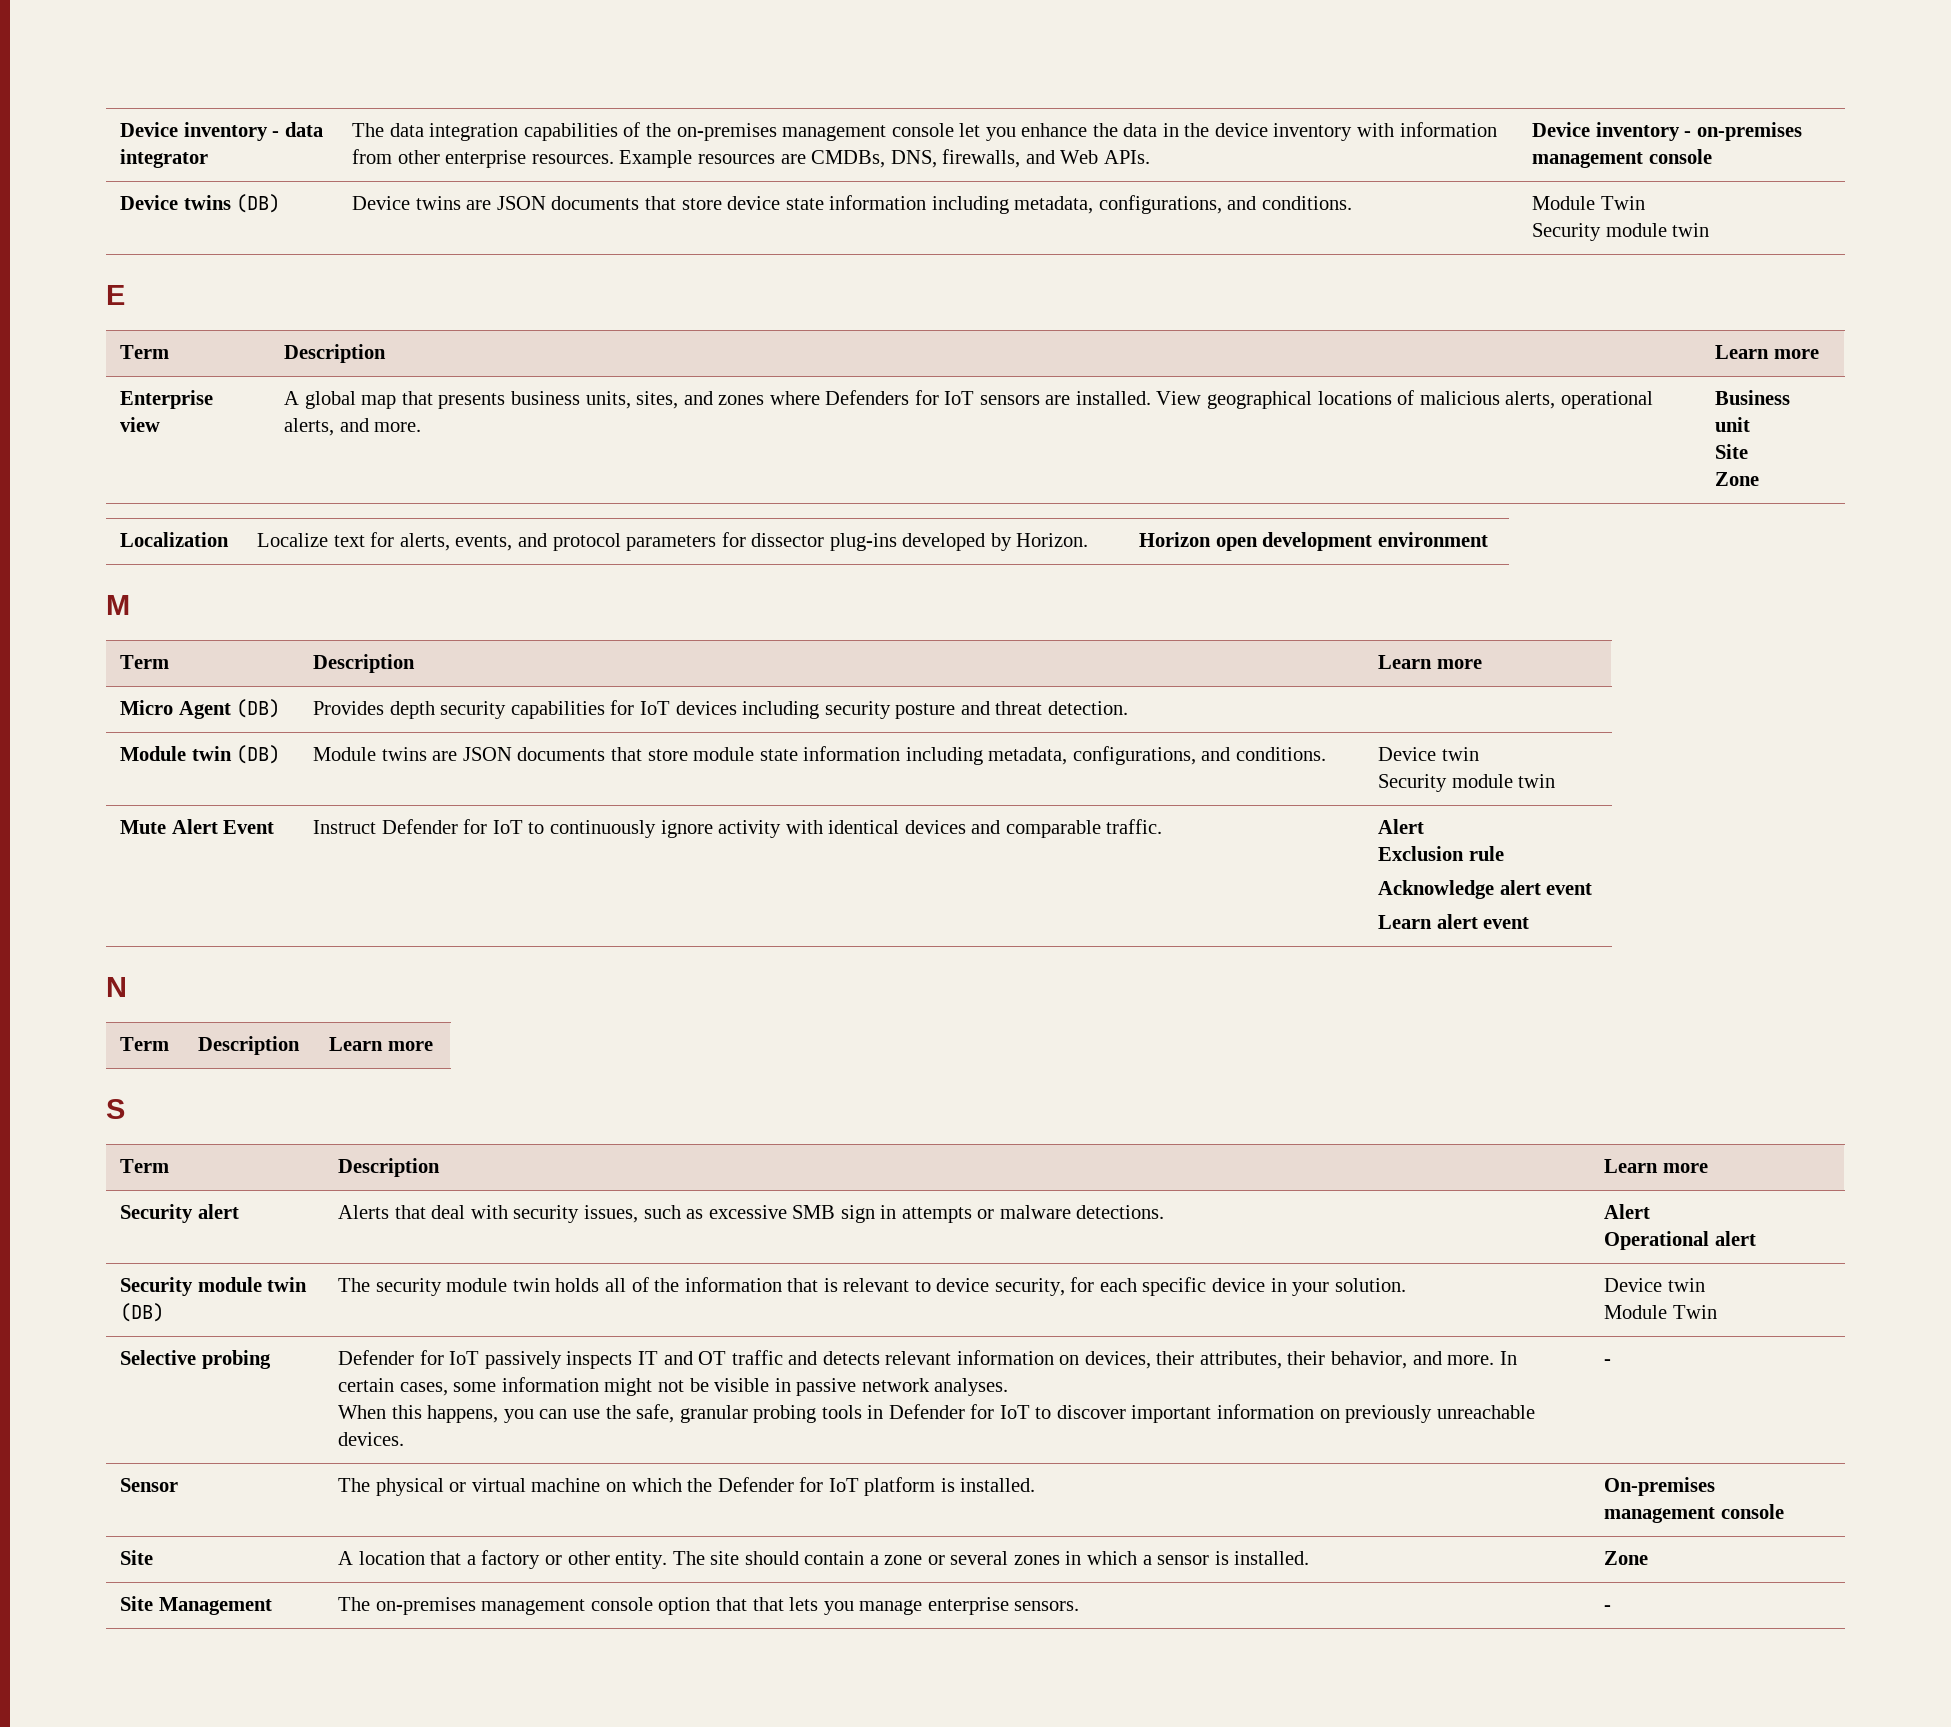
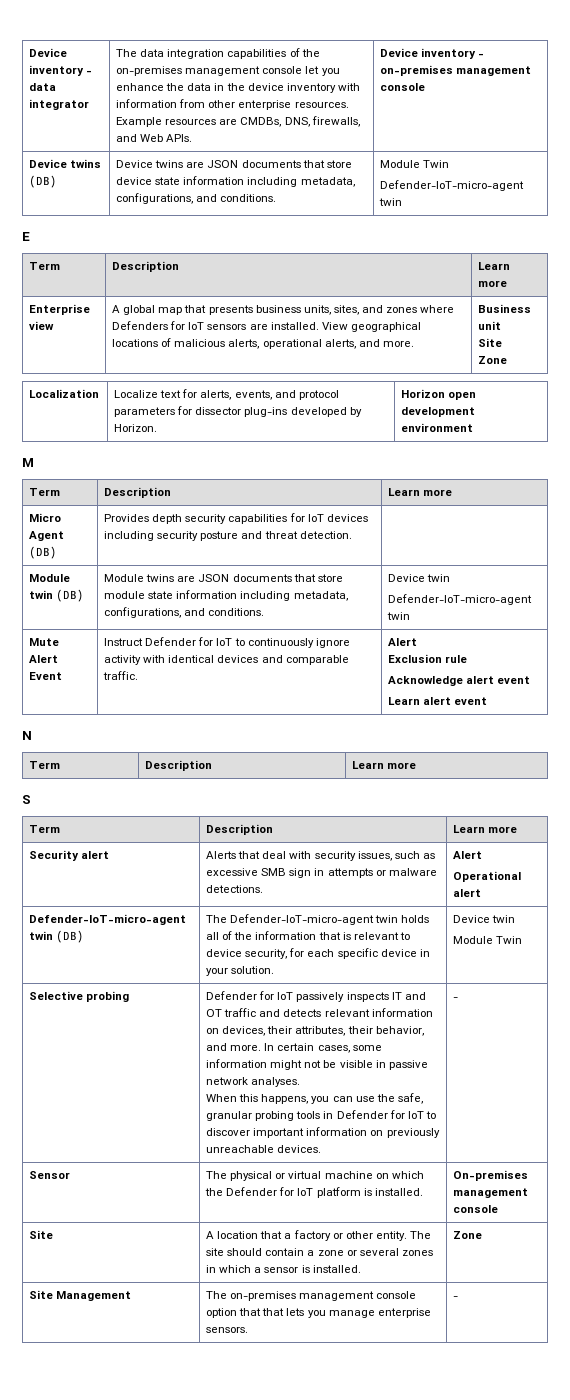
[1532,223,1667,241] Security module -> [380,180,525,191] Defender-IoT-micro-agent
[1378,774,1513,792] Security module -> [388,594,533,605] Defender-IoT-micro-agent
[120,1277,262,1296] Security module -> [29,914,187,925] Defender-IoT-micro-agent
[375,1278,508,1296] security module -> [230,914,375,925] Defender-IoT-micro-agent

